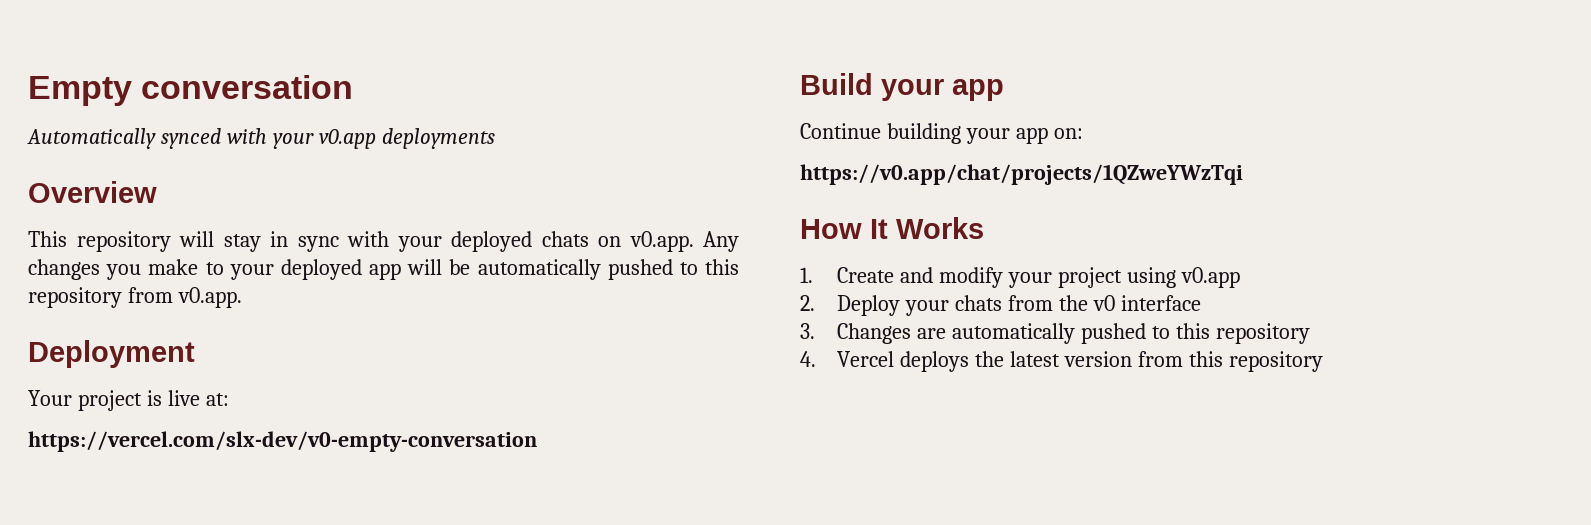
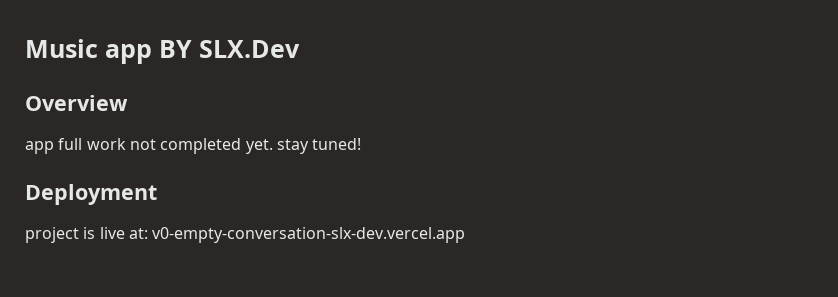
[28,75,354,106] [27,128,495,149] [28,181,157,203] [28,231,739,252] [28,259,739,280] [28,287,242,308] Empty conversation // Automatically synced with your v0.app deployments // Overview // This repository will stay in sync with your deployed chats on v0.app. Any changes you make to your deployed app will be automatically pushed to this repository from v0.app. -> [25,39,300,64] [25,95,128,111] [25,138,362,154] Music app BY SLX.Dev // Overview // app full work not completed yet. stay tuned!
[28,390,72,406] Your -> (157, 194) none
[28,431,537,452] [800,73,1004,101] [800,123,1083,144] [800,164,1243,185] [800,217,984,239] [800,267,1241,288] [800,295,1202,316] [800,323,1311,344] [800,351,1323,372] // https://vercel.com/slx-dev/v0-empty-conversation // Build your app // Continue building your app on: // https://v0.app/chat/projects/1QZweYWzTqi // How It Works // 1. Create and modify your project using v0.app // 2. Deploy your chats from the v0 interface // 3. Changes are automatically pushed to this repository // 4. Vercel deploys the latest version from this repository -> [152,227,466,243] v0-empty-conversation-slx-dev.vercel.app

